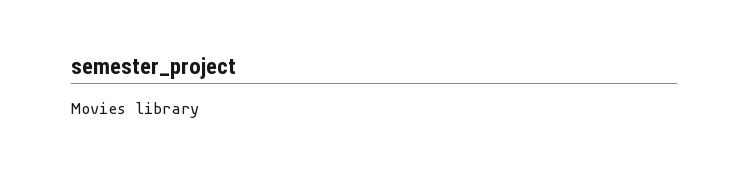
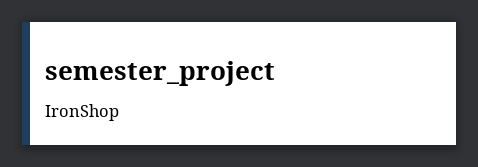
[71,102,199,118] Movies library -> [45,104,119,121] IronShop

